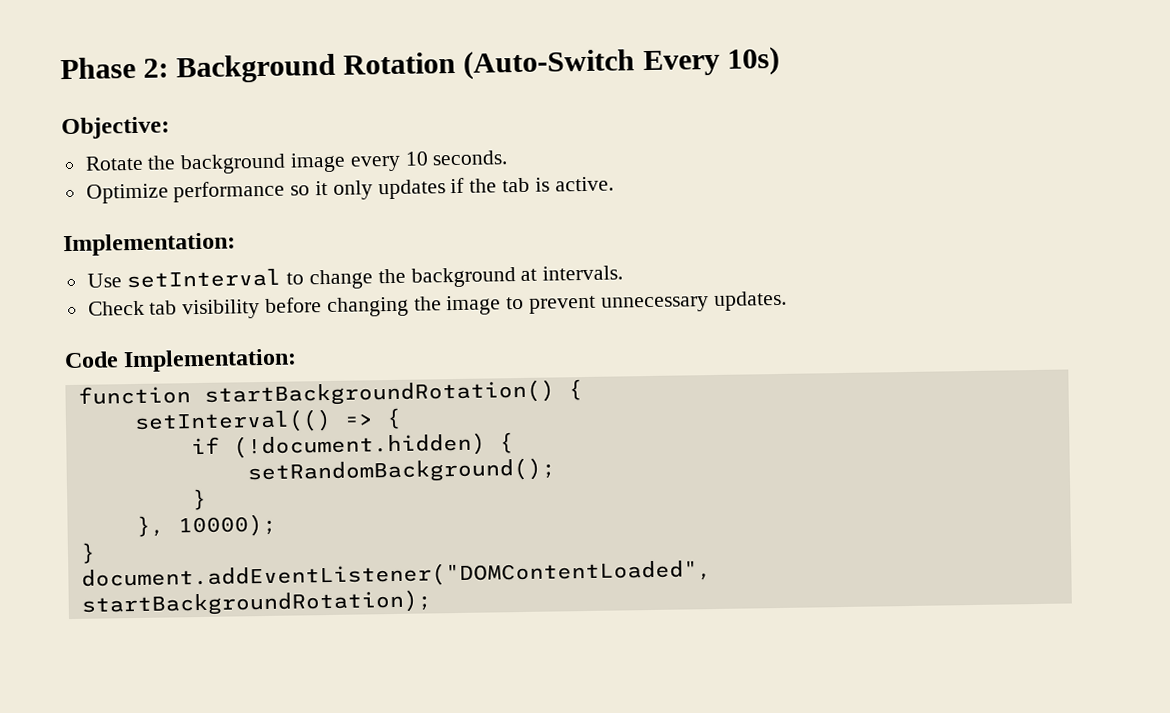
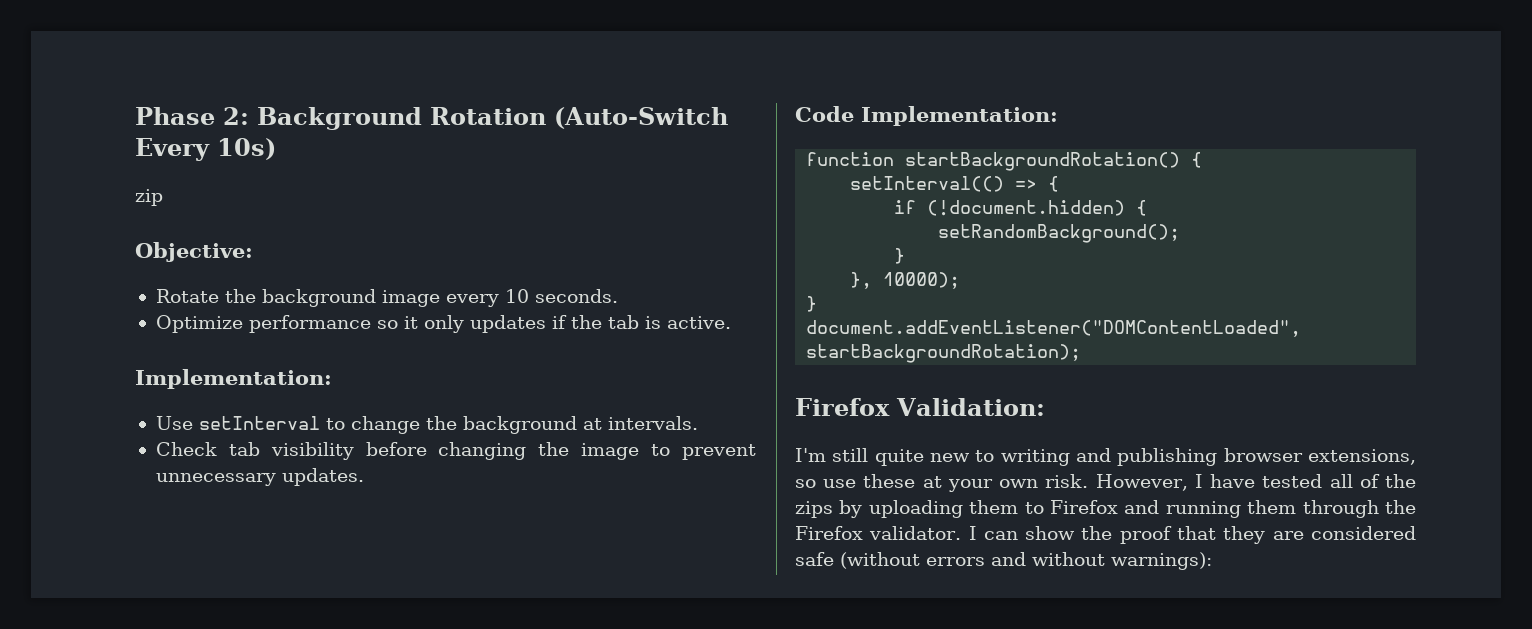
(780, 61) none -> [135,189,163,206] // zip
(432, 603) none -> [795,398,1045,416] [795,448,1416,466] [795,474,1416,492] [795,500,1416,518] [795,526,1416,544] [795,552,1212,570] // Firefox Validation: // I'm still quite new to writing and publishing browser extensions, so use these at your own risk. However, I have tested all of the zips by uploading them to Firefox and running them through the Firefox validator. I can show the proof that they are considered safe (without errors and without warnings):

